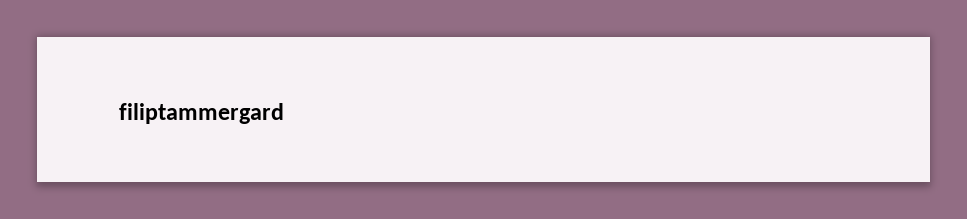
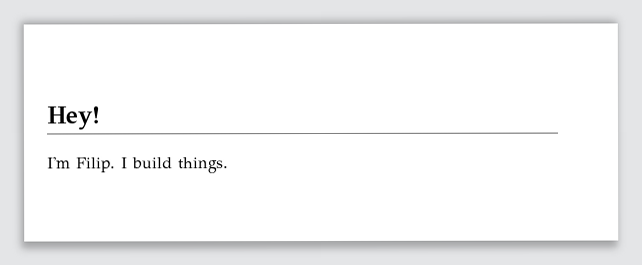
[119,103,284,124] filiptammergard -> [46,106,100,131] [47,156,229,174] Hey! // I'm Filip. I build things.

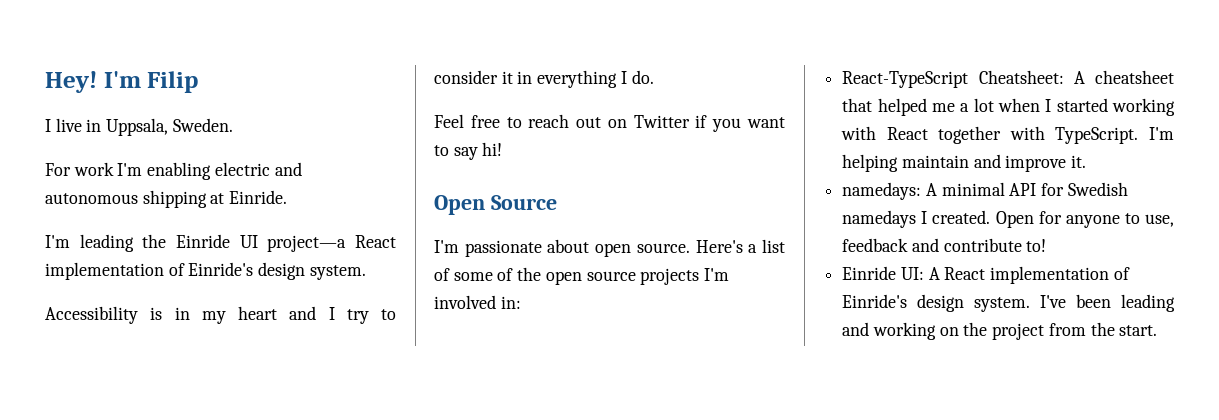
[47,156,229,174] // I'm Filip. I build things. -> [103,71,199,93] [45,118,233,136] [45,162,302,180] [45,190,288,208] [45,234,396,252] [45,262,366,280] [45,306,396,324] [434,70,654,88] [434,114,785,132] [434,142,503,160] [434,195,557,215] [434,239,785,257] [434,267,730,285] [434,295,521,309] [842,70,1174,88] [842,98,1175,116] [841,126,1174,144] [842,154,1087,172] [842,182,1128,200] [842,210,1174,228] [842,238,1047,252] [842,266,1130,284] [842,294,1175,312] [842,322,1158,340] I'm Filip // I live in Uppsala, Sweden. // For work I'm enabling electric and autonomous shipping at Einride. // I'm leading the Einride UI project—a React implementation of Einride's design system. // Accessibility is in my heart and I try to consider it in everything I do. // Feel free to reach out on Twitter if you want to say hi! // Open Source // I'm passionate about open source. Here's a list of some of the open source projects I'm involved in: // React-TypeScript Cheatsheet: A cheatsheet that helped me a lot when I started working with React together with TypeScript. I'm helping maintain and improve it. // namedays: A minimal API for Swedish namedays I created. Open for anyone to use, feedback and contribute to! // Einride UI: A React implementation of Einride's design system. I've been leading and working on the project from the start.

